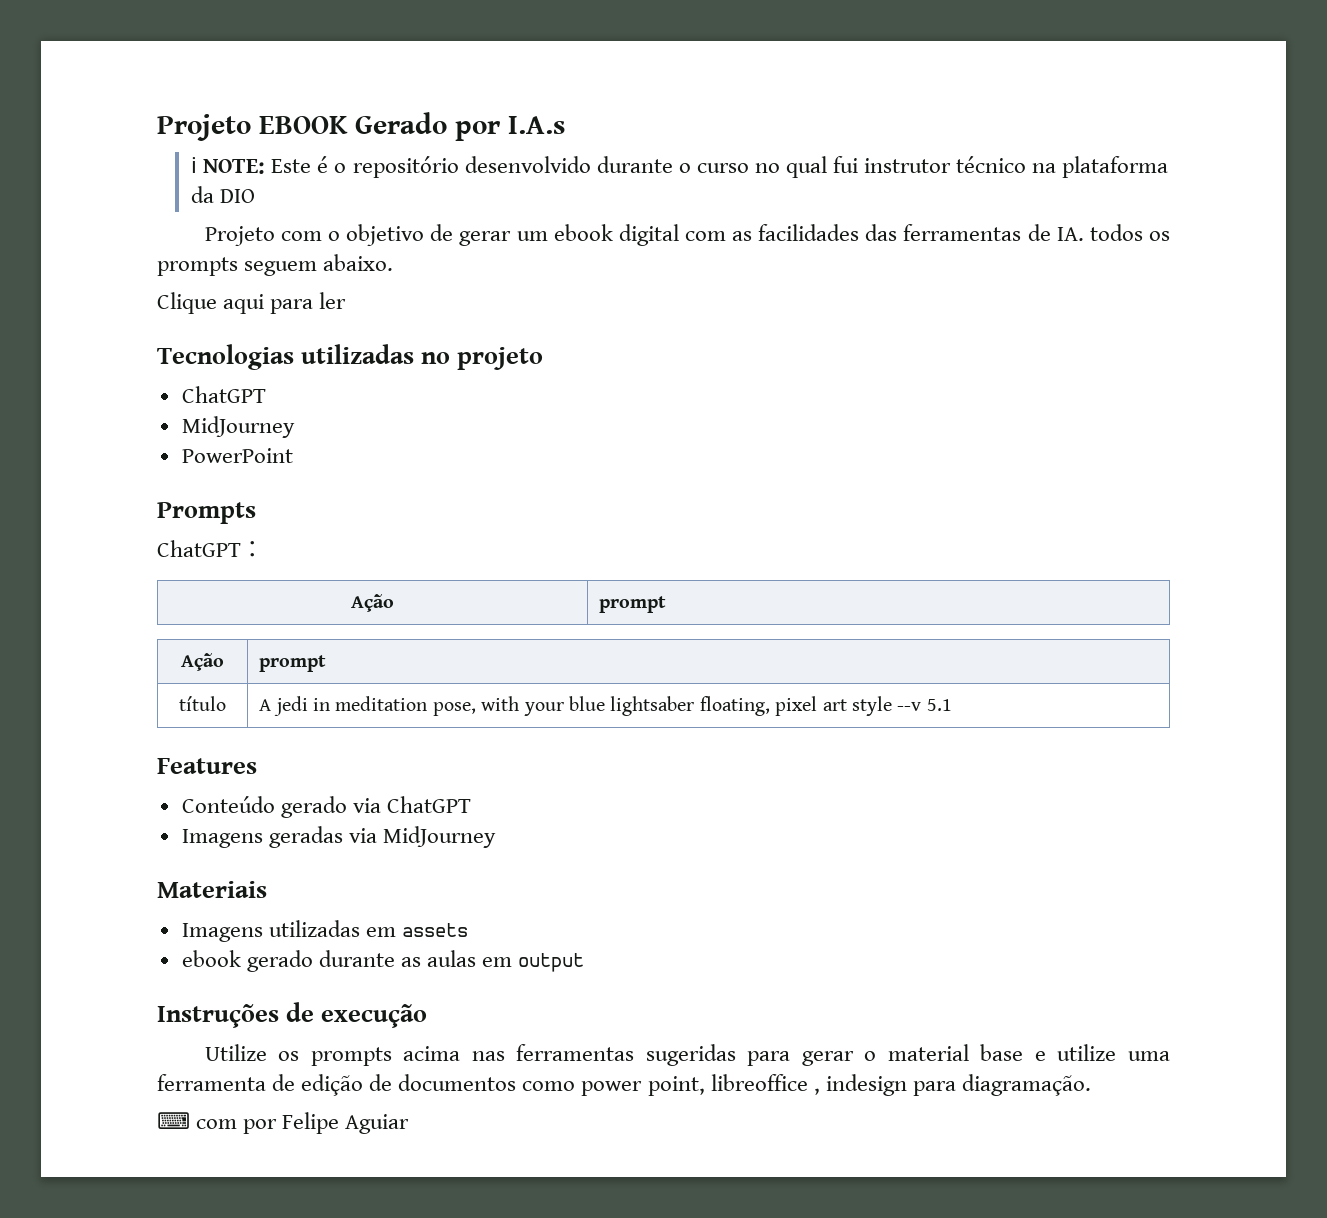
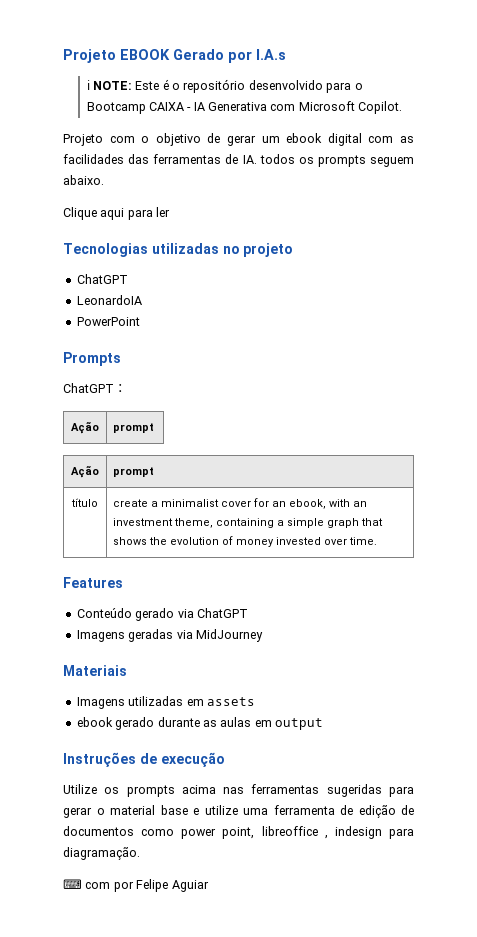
[596,156,1169,178] [191,186,256,203] durante o curso no qual fui instrutor técnico na plataforma da DIO -> [326,82,363,93] [86,101,403,114] para o Bootcamp CAIXA - IA Generativa com Microsoft Copilot.
[181,416,295,438] MidJourney -> [76,295,142,305] LeonardoIA
[259,696,952,716] A jedi in meditation pose, with your blue lightsaber floating, pixel art style --v 5.1 -> [113,498,368,509] [113,518,384,528] [113,536,378,547] create a minimalist cover for an ebook, with an investment theme, containing a simple graph that shows the evolution of money invested over time.

